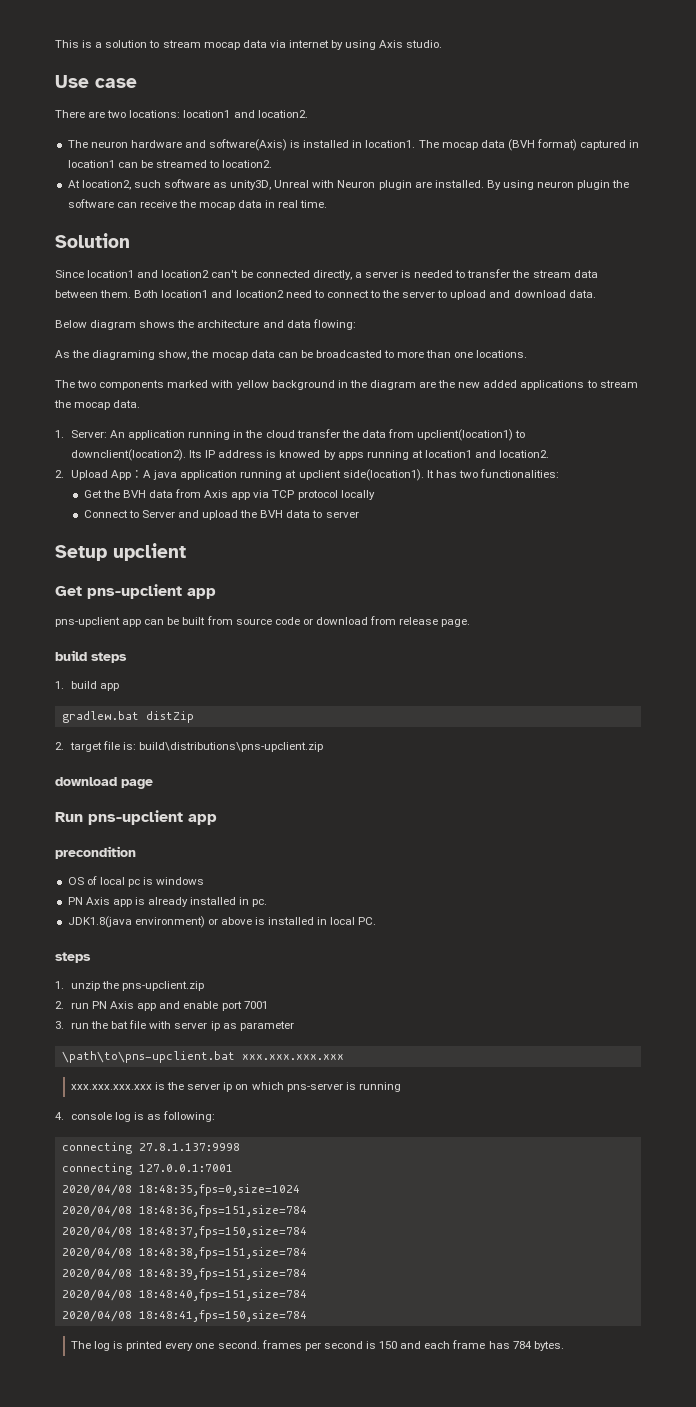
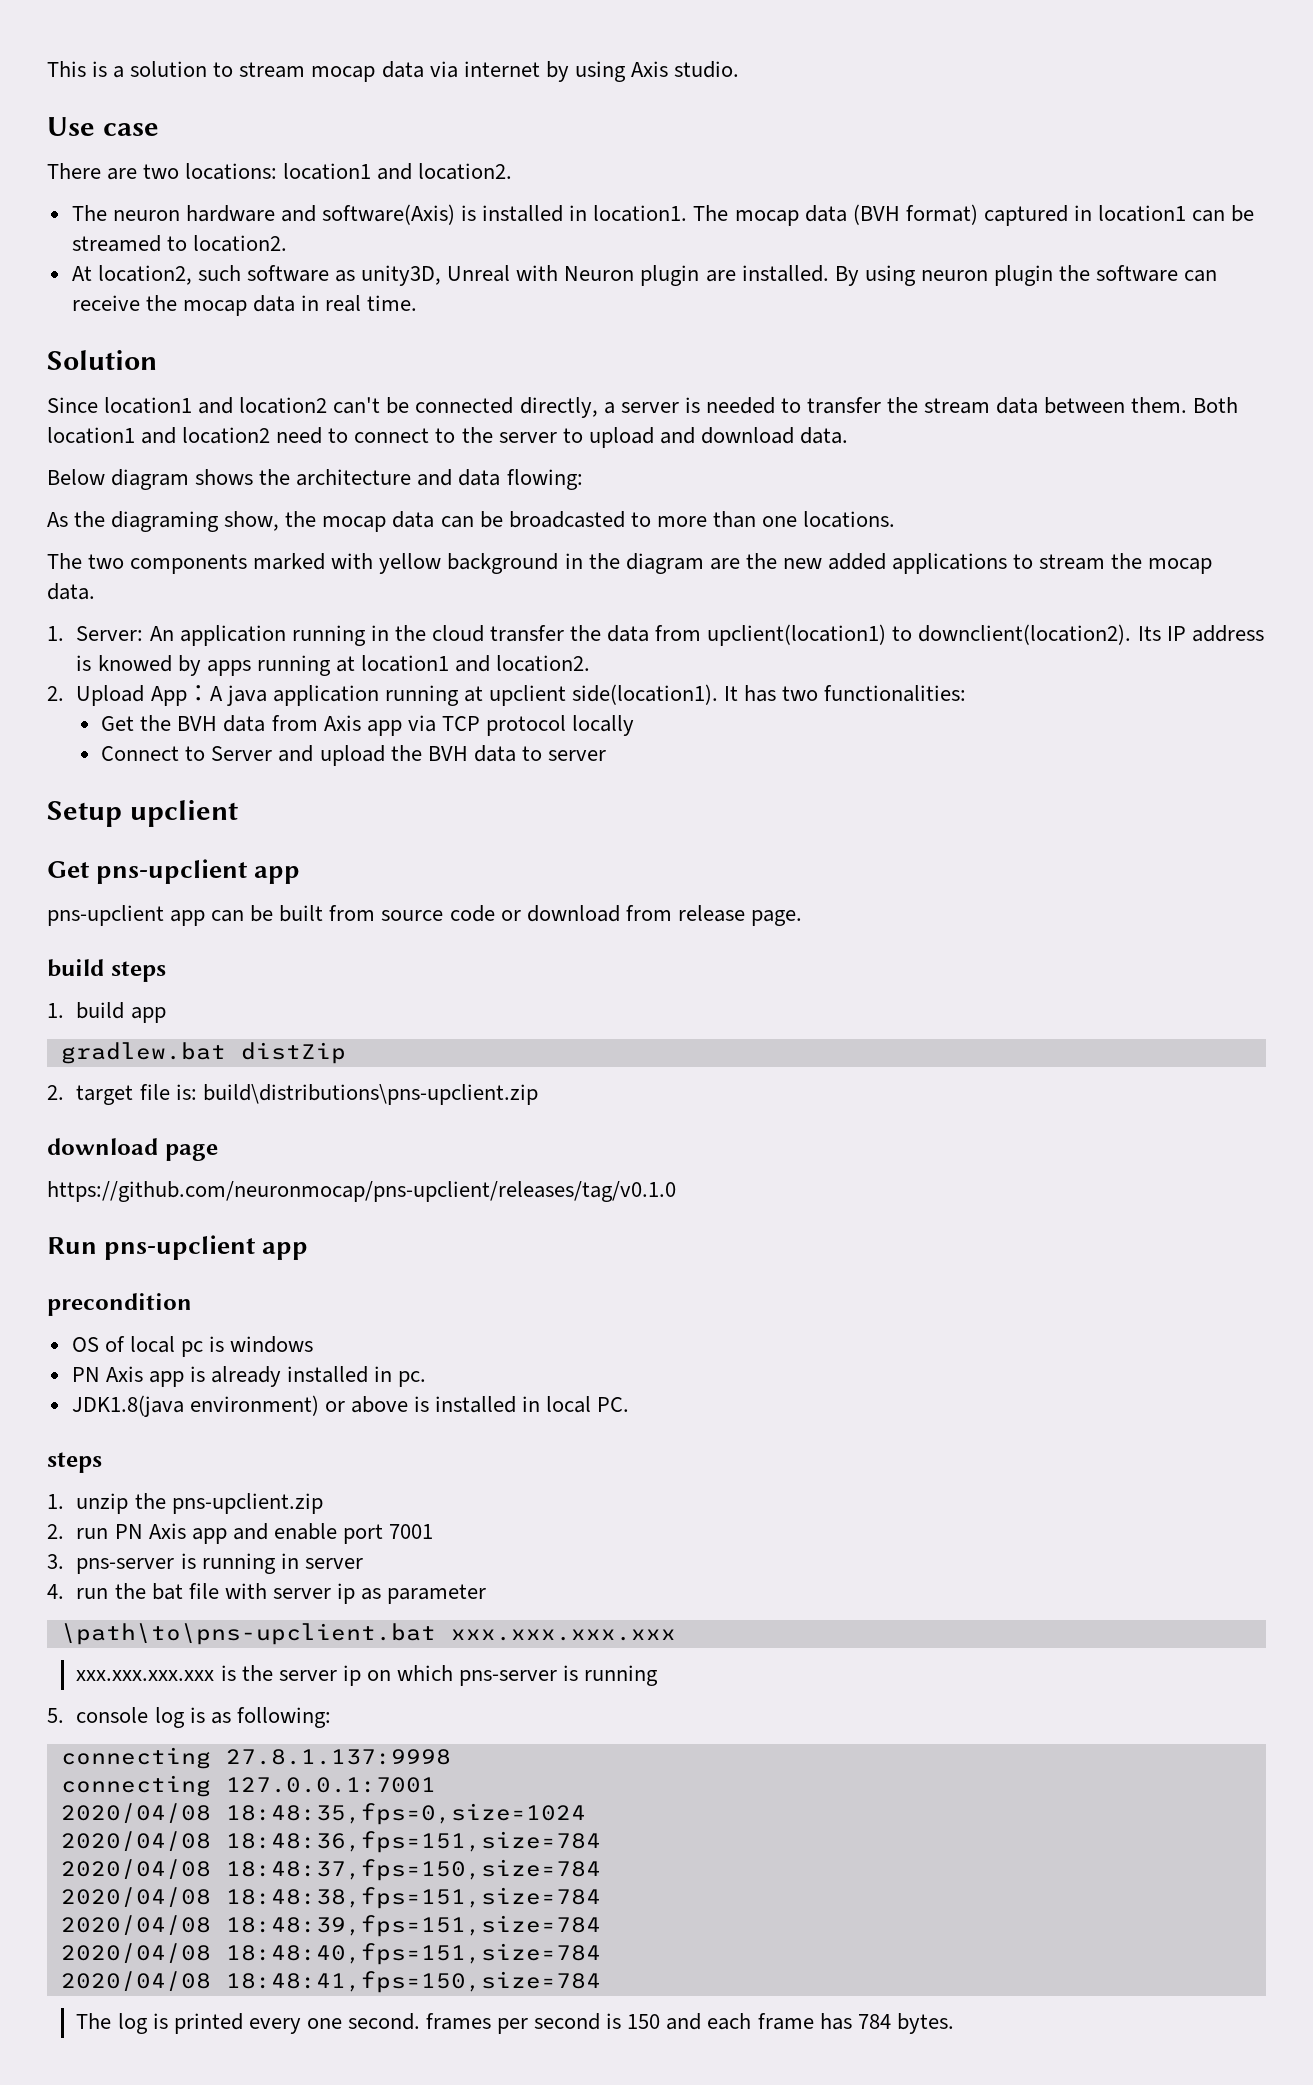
(153, 784) none -> [47,1181,676,1202] // https://github.com/neuronmocap/pns-upclient/releases/tag/v0.1.0
(64, 1025) none -> [76,1553,363,1574] [47,1584,64,1599] pns-server is running in server // 4.
[55,1112,64,1120] 4. -> [47,1708,64,1723] 5.

